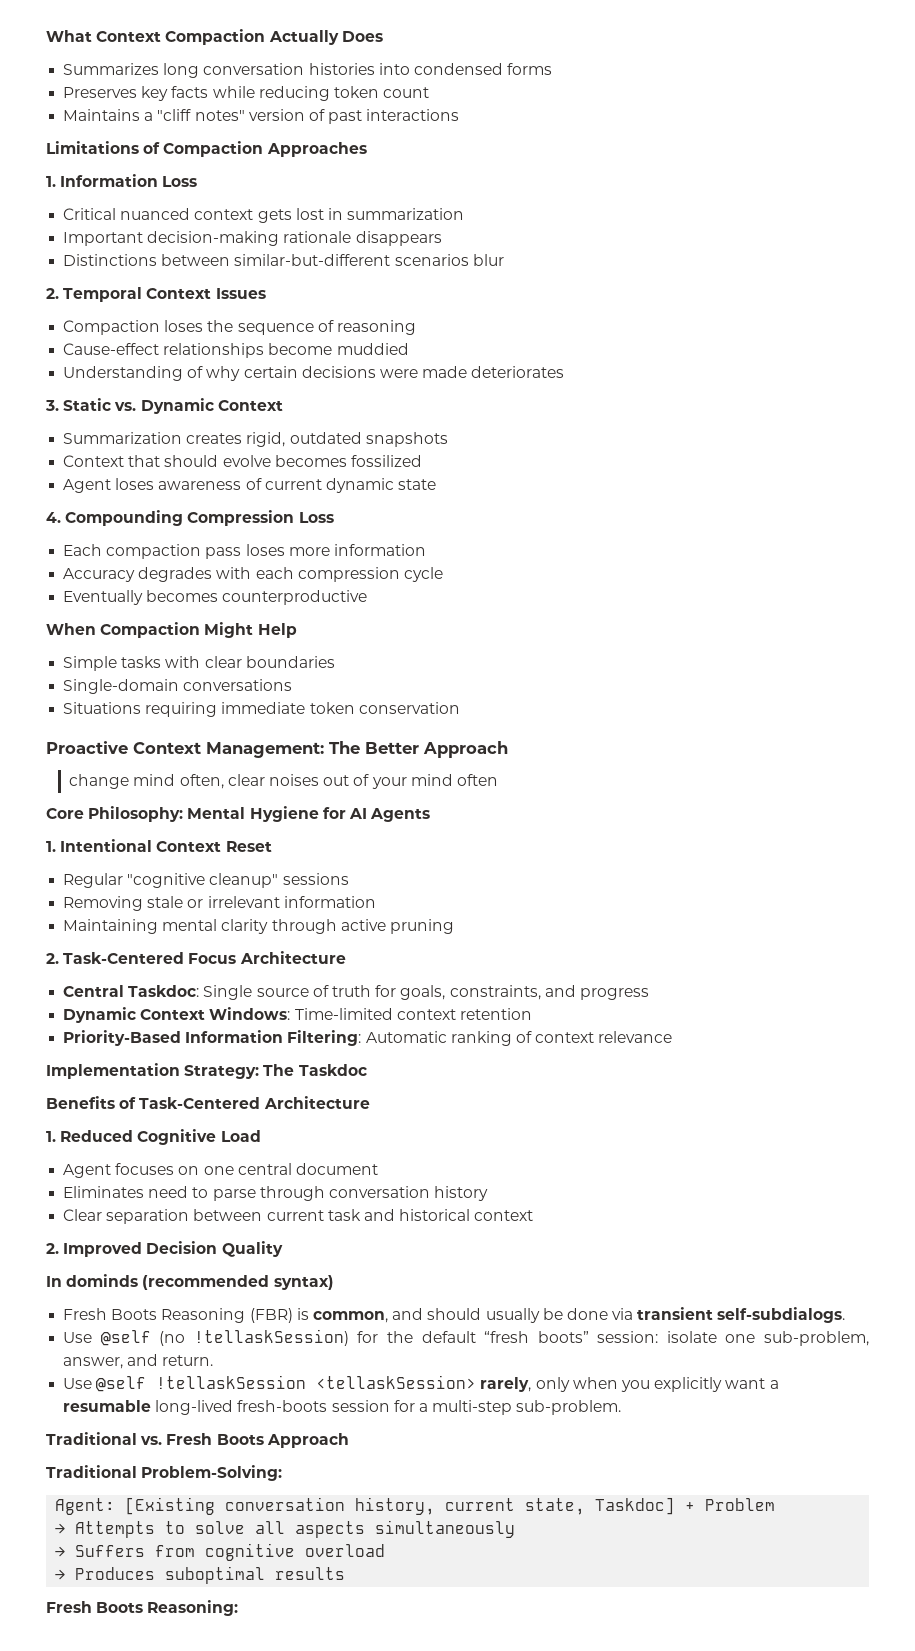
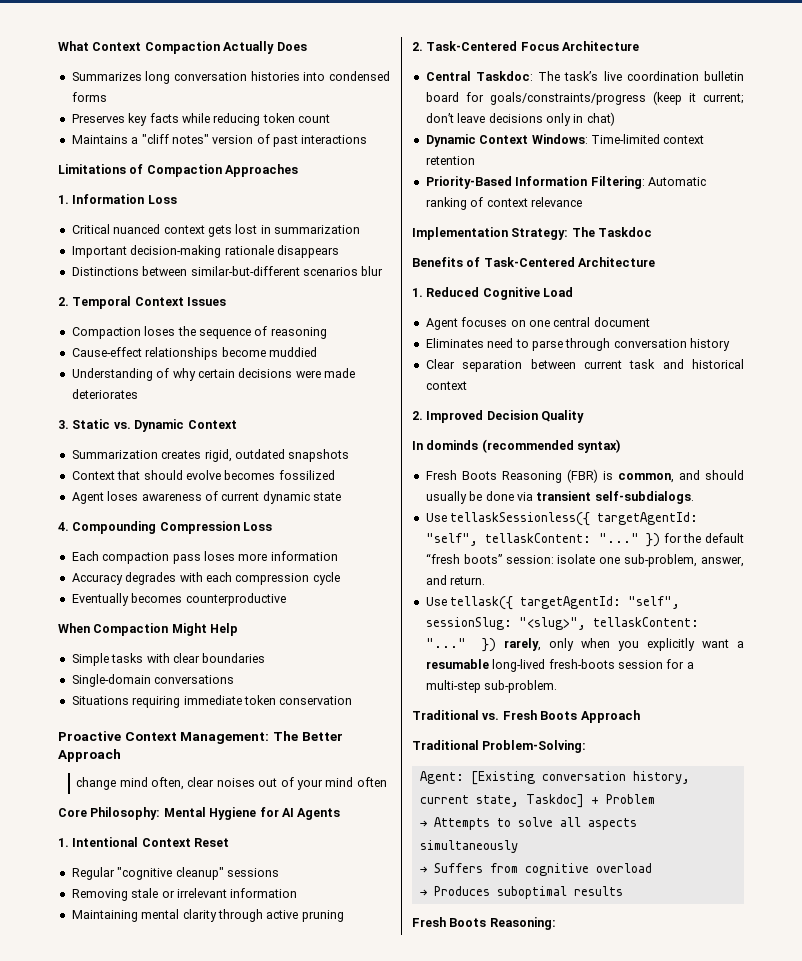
[203,985,649,1000] Single source of truth for goals, constraints, and progress -> [538,71,744,81] [425,91,744,105] [425,112,615,126] The task’s live coordination bulletin board for goals/constraints/progress (keep it current; don’t leave decisions only in chat)
[100,1329,349,1346] @self (no !tellaskSession) -> [450,512,699,526] [425,533,661,547] tellaskSessionless({ targetAgentId: "self", tellaskContent: "..." })
[96,1375,477,1392] @self !tellaskSession <tellaskSession> -> [450,596,681,610] [425,617,699,630] [425,638,497,652] tellask({ targetAgentId: "self", sessionSlug: "<slug>", tellaskContent: "..." })

